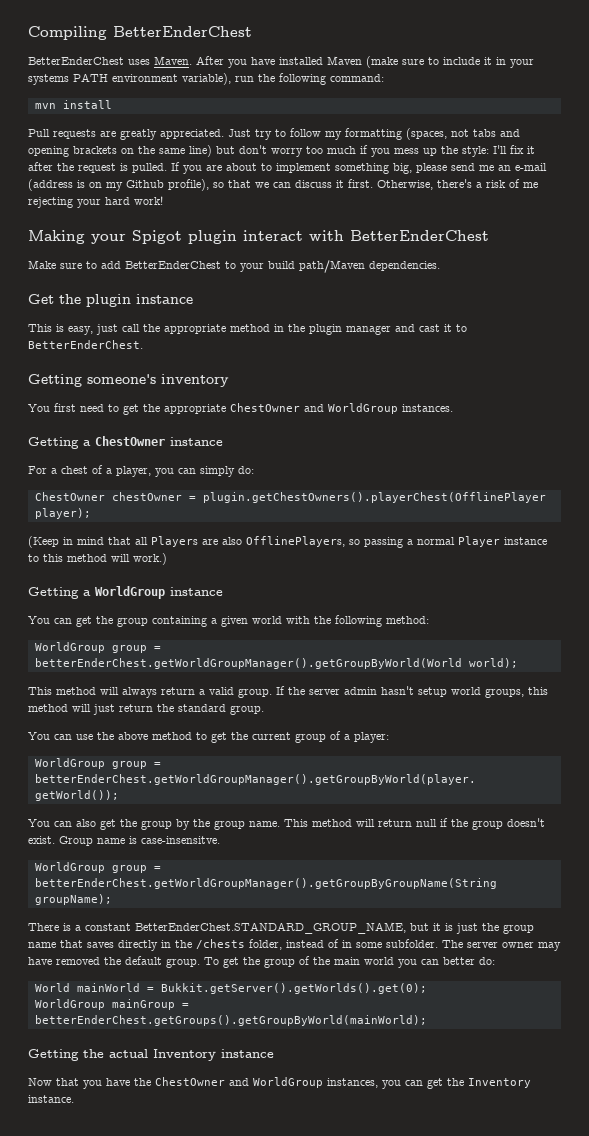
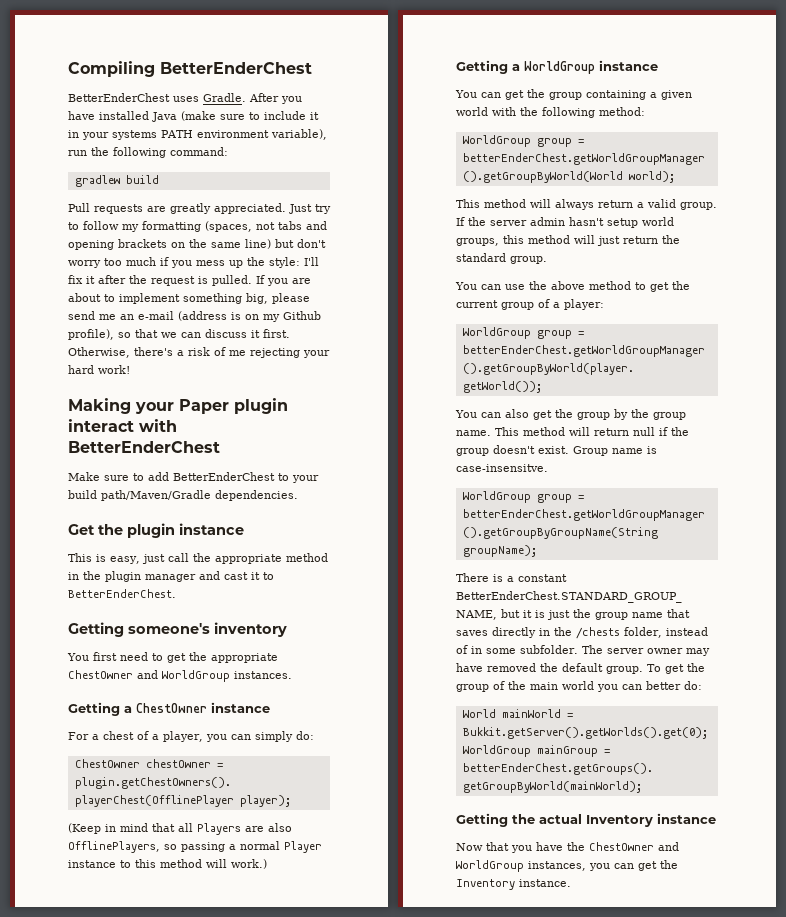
[154,56,192,65] Maven. -> [203,93,246,102] Gradle.
[327,56,362,65] Maven -> [152,112,177,122] Java
[34,100,112,109] mvn install -> [74,175,159,187] gradlew build
[132,230,182,244] Spigot -> [179,399,229,414] Paper
[299,260,365,273] path/Maven -> [101,490,211,501] path/Maven/Gradle

